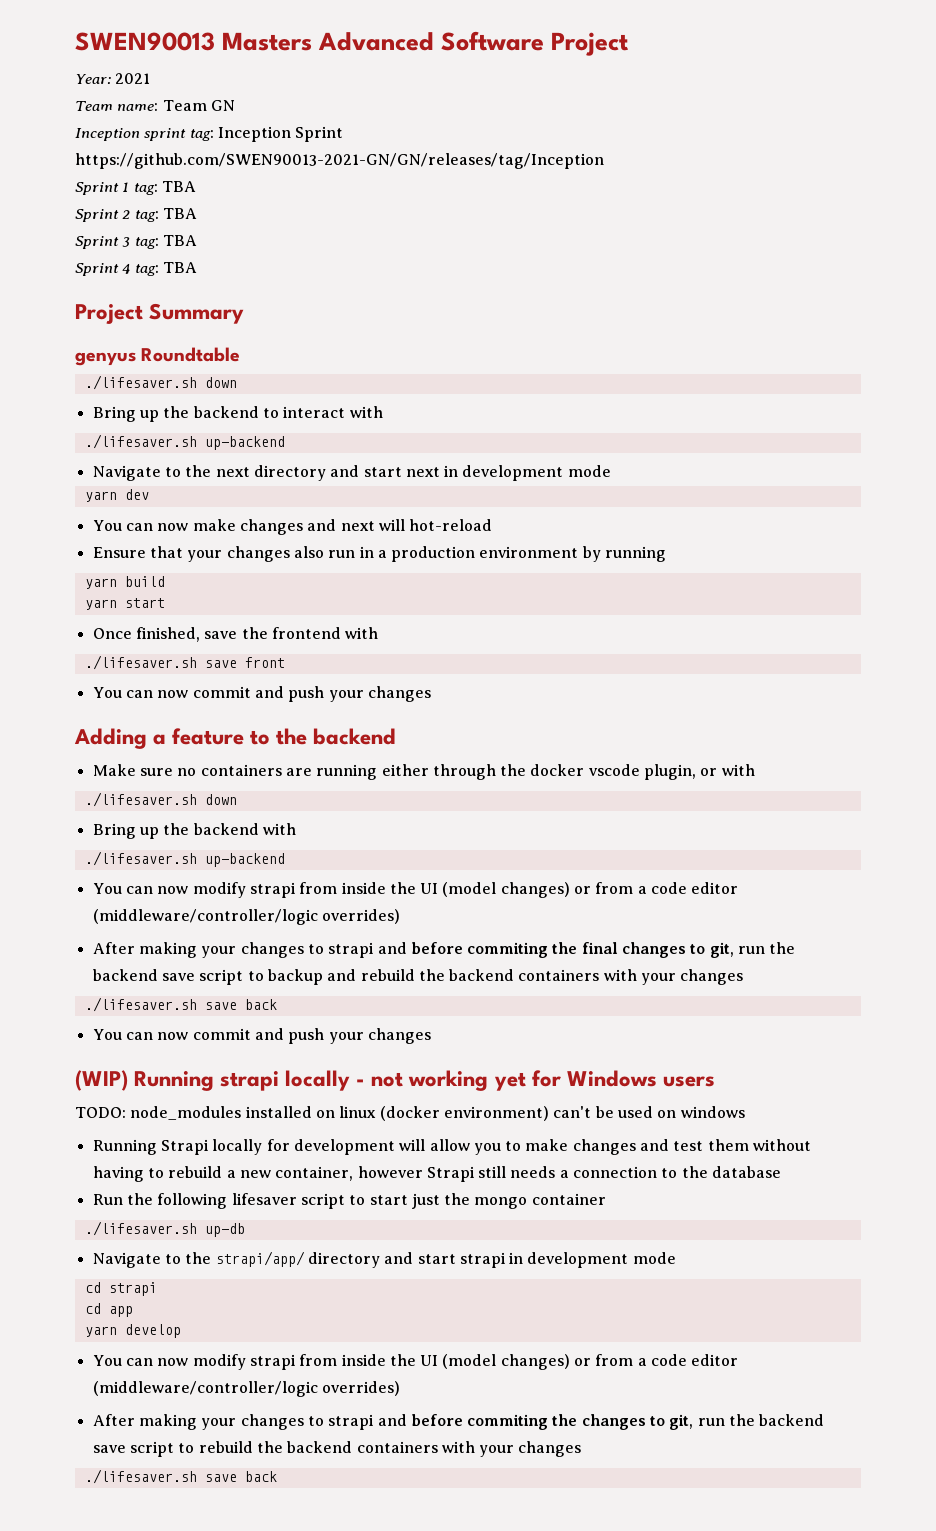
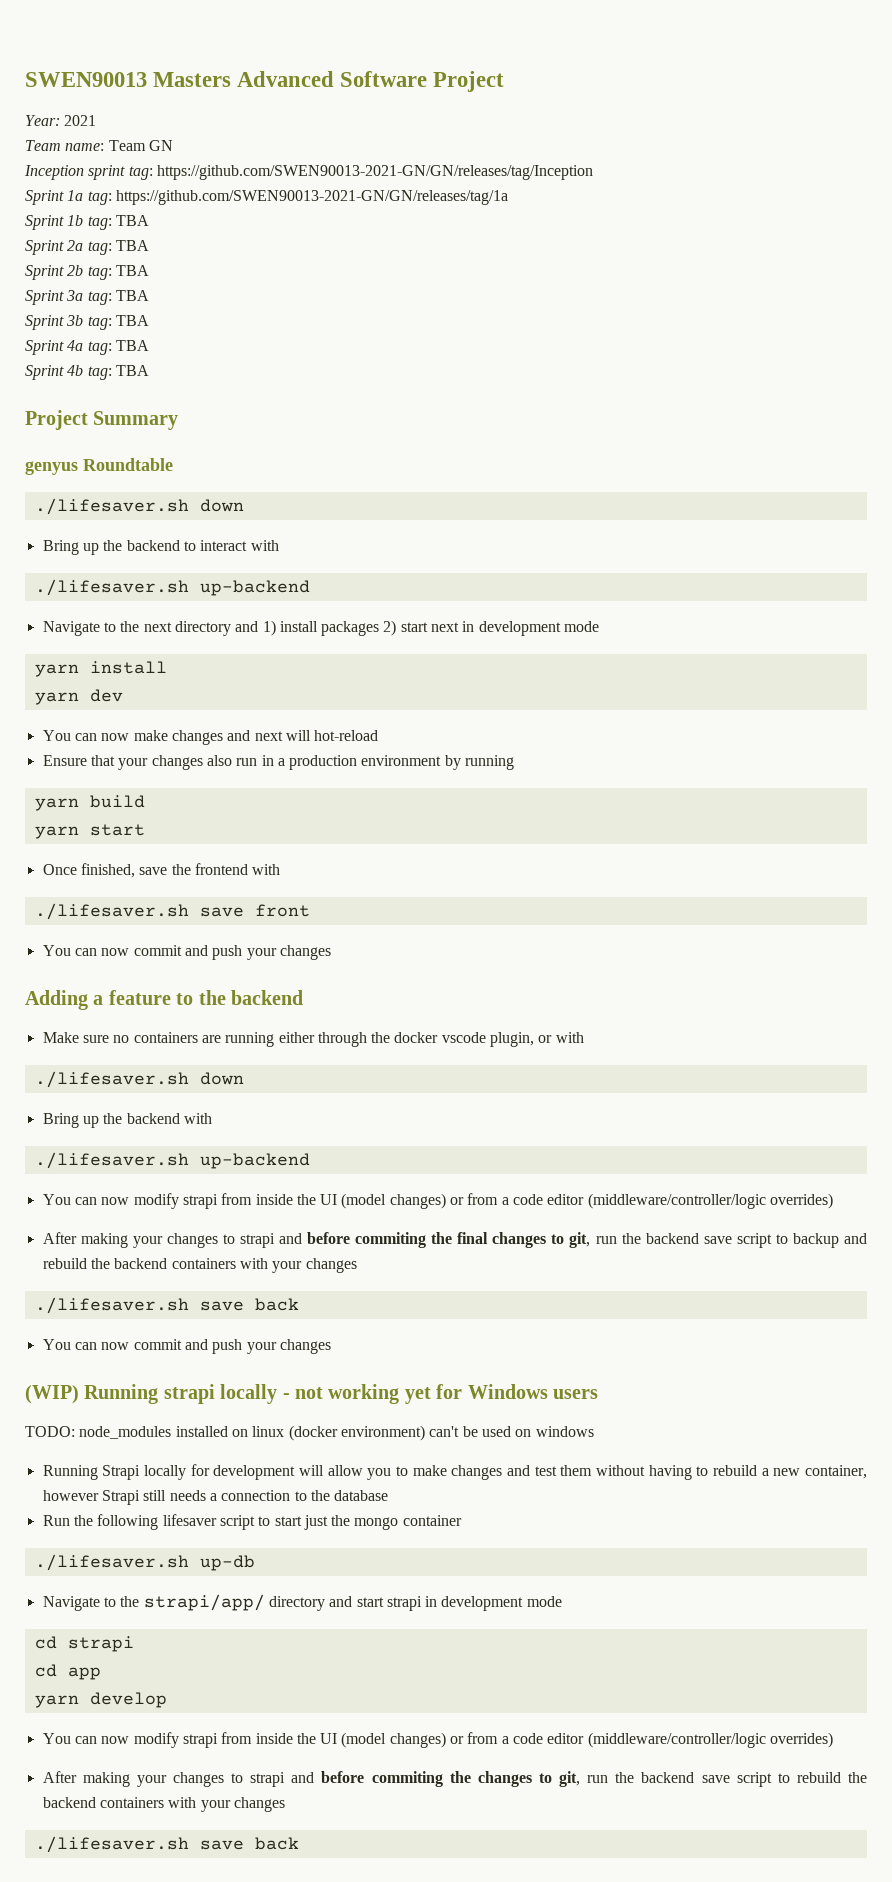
[217,126,344,142] Inception Sprint -> (153, 173) none
[122,181,196,195] [75,208,197,222] [75,235,197,249] [75,263,131,276] 1 tag: TBA // Sprint 2 tag: TBA // Sprint 3 tag: TBA // Sprint 4 -> [67,190,508,205] [25,215,149,230] [25,240,149,255] [25,265,149,280] [25,290,149,305] [25,315,149,330] [25,340,149,355] [25,365,84,380] 1a tag: https://github.com/SWEN90013-2021-GN/GN/releases/tag/1a // Sprint 1b tag: TBA // Sprint 2a tag: TBA // Sprint 2b tag: TBA // Sprint 3a tag: TBA // Sprint 3b tag: TBA // Sprint 4a tag: TBA // Sprint 4b
(360, 471) none -> [262,620,397,636] 1) install packages 2)
(611, 471) none -> [34,661,167,677] // yarn install

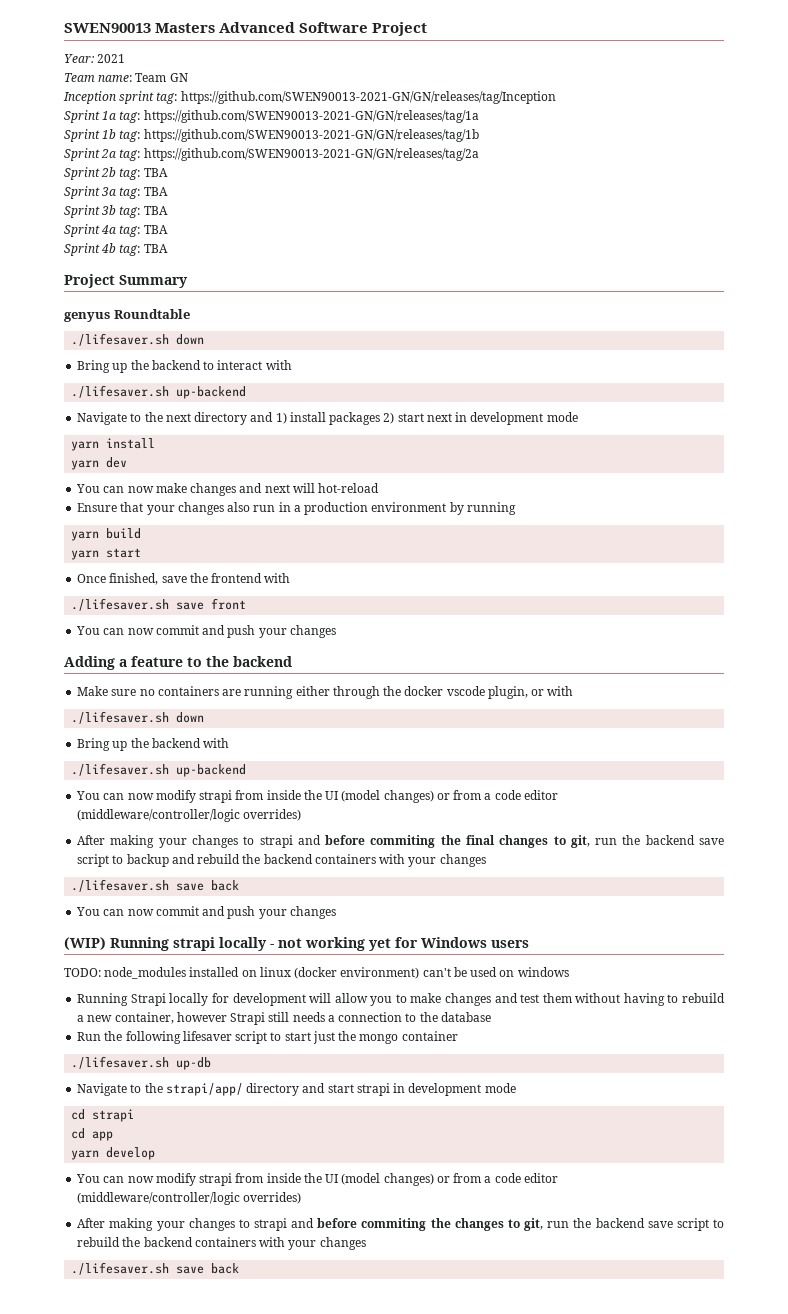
[115,215,149,226] TBA -> [143,129,479,142] https://github.com/SWEN90013-2021-GN/GN/releases/tag/1b
[115,240,149,251] TBA -> [143,148,479,161] https://github.com/SWEN90013-2021-GN/GN/releases/tag/2a

